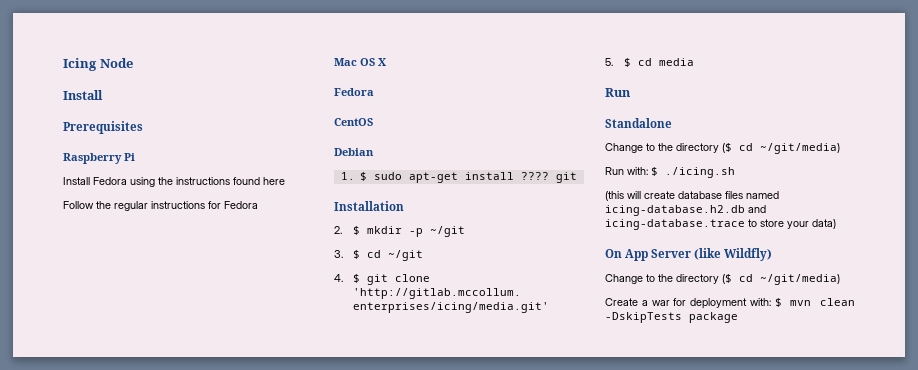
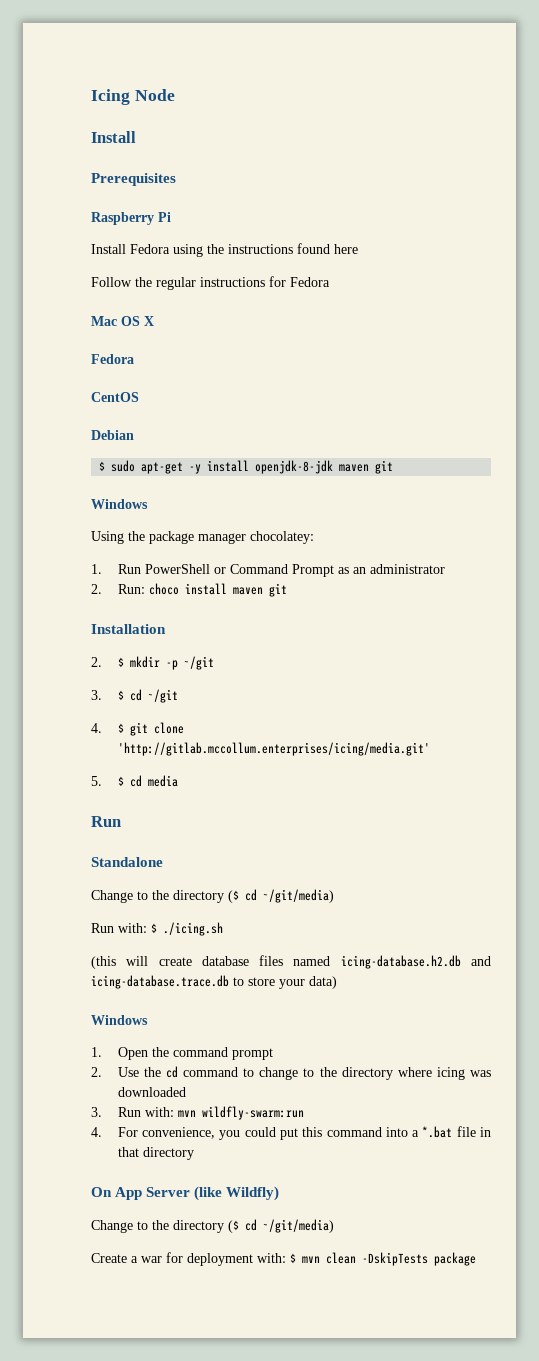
[340,172,355,180] 1. -> (134, 435) none
[465,172,550,180] install ???? -> [189,460,394,474] [91,499,148,509] [91,531,314,544] [91,564,445,577] [91,583,263,595] -y install openjdk-8-jdk maven git // Windows // Using the package manager chocolatey: // 1. Run PowerShell or Command Prompt as an administrator // 2. Run: choco install maven
[605,219,745,230] icing-database.trace -> [91,975,229,989] icing-database.trace.db
(836, 224) none -> [91,1015,148,1025] [91,1047,273,1060] [91,1066,491,1080] [117,1087,186,1097] [91,1106,304,1120] [91,1126,491,1140] [117,1147,194,1160] // Windows // 1. Open the command prompt // 2. Use the cd command to change to the directory where icing was downloaded // 3. Run with: mvn wildfly-swarm:run // 4. For convenience, you could put this command into a *.bat file in that directory

